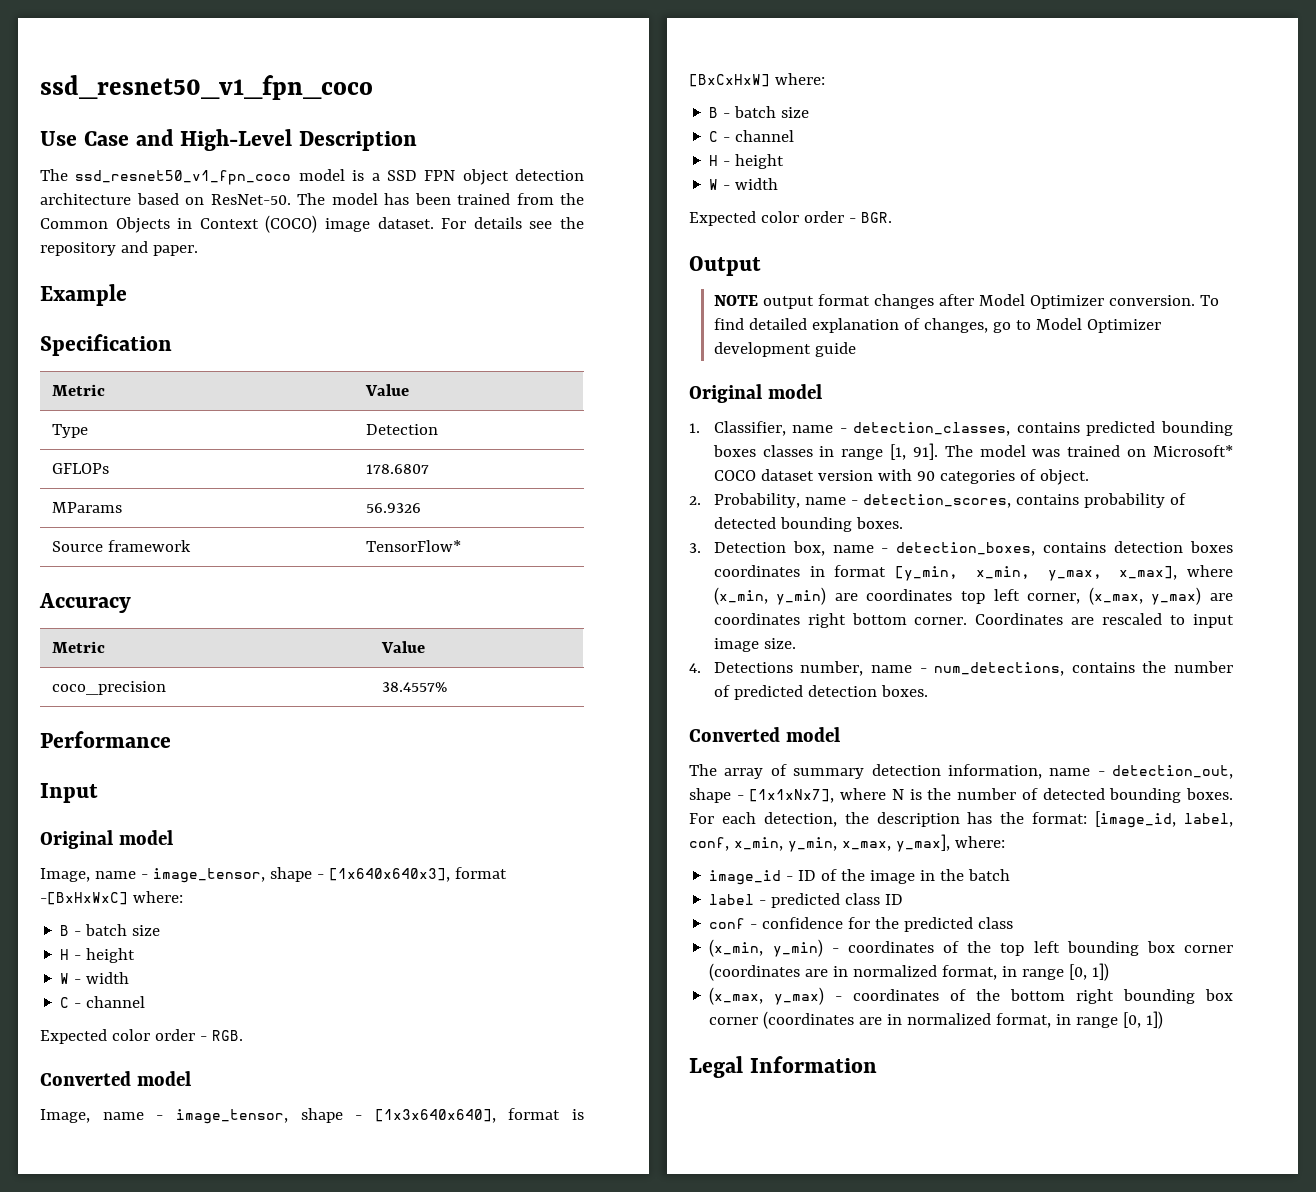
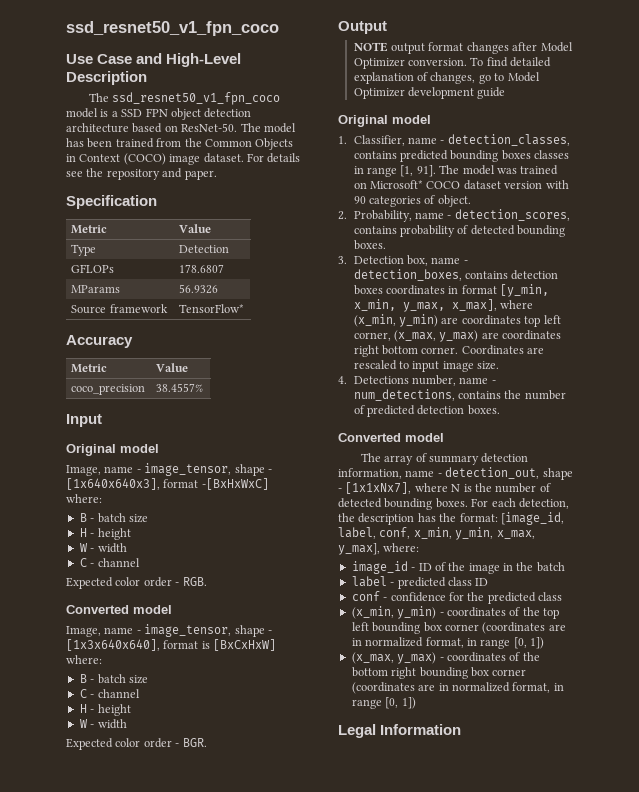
[40,284,127,306] // Example -> (217, 175) none
[40,731,171,748] // Performance -> (204, 387) none

